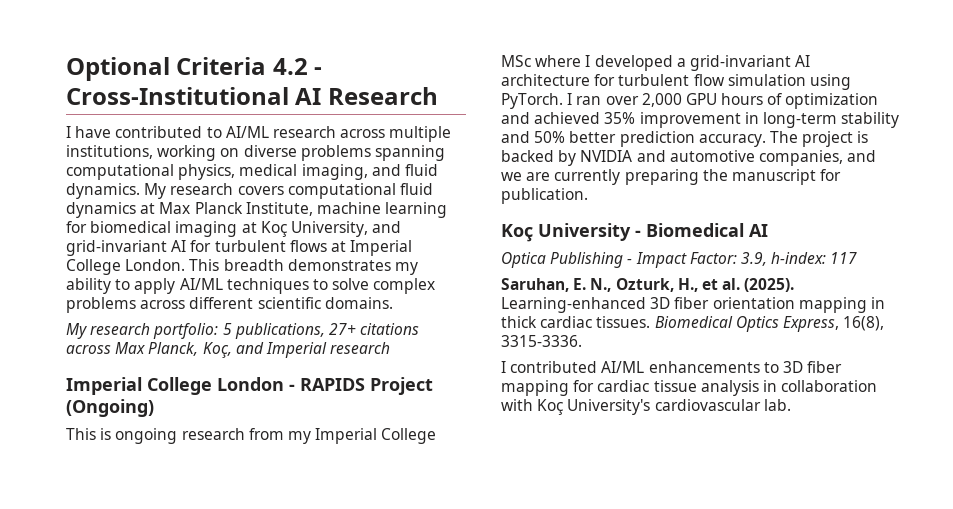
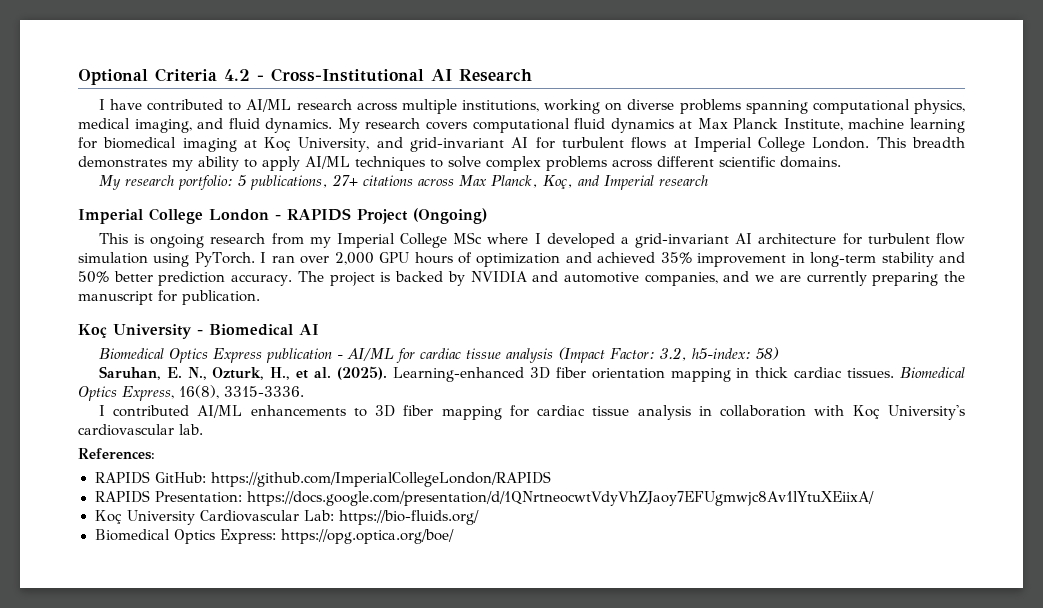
[501,252,858,268] Optica Publishing - Impact Factor: 3.9, h-index: 117 -> [98,347,779,363] Biomedical Optics Express publication - AI/ML for cardiac tissue analysis (Impact Factor: 3.2, h5-index: 58)
(791, 405) none -> [78,448,155,460] [94,471,551,487] [94,490,875,506] [94,510,479,525] [94,529,454,544] // References: // RAPIDS GitHub: https://github.com/ImperialCollegeLondon/RAPIDS // RAPIDS Presentation: https://docs.google.com/presentation/d/1QNrtneocwtVdyVhZJaoy7EFUgmwjc8Av1lYtuXEiixA/ // Koç University Cardiovascular Lab: https://bio-fluids.org/ // Biomedical Optics Express: https://opg.optica.org/boe/

